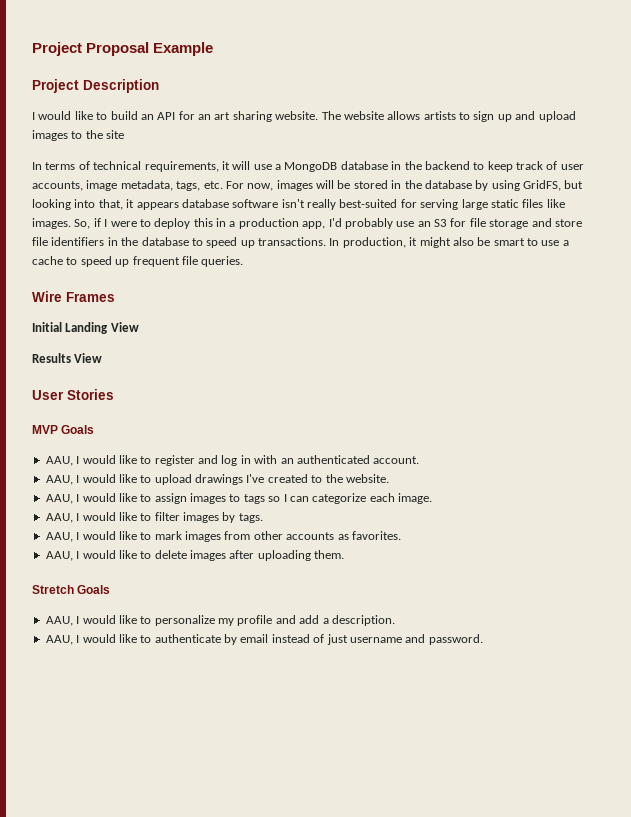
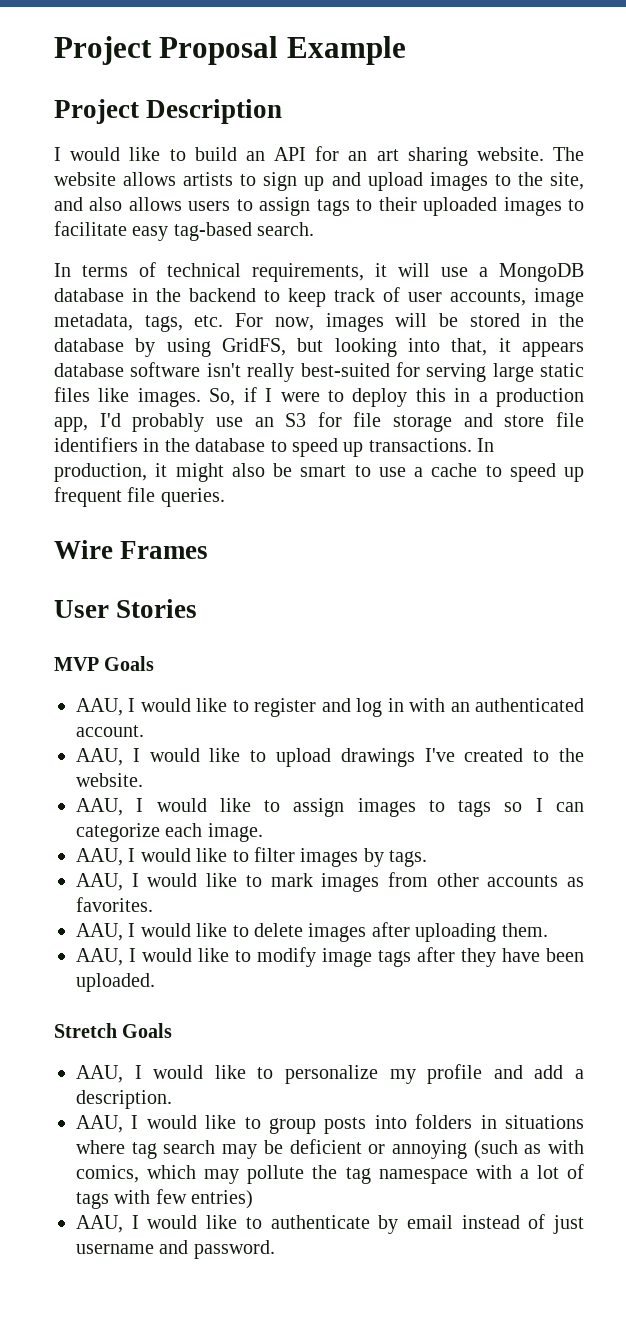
[106,130,125,139] site -> [550,172,585,190] [54,197,584,216] [54,221,315,241] site, and also allows users to assign tags to their uploaded images to facilitate easy tag-based search.
[32,322,139,334] [32,353,103,363] // Initial Landing View // Results View -> (209, 550) none
(345, 554) none -> [76,947,584,967] [76,973,155,992] // AAU, I would like to modify image tags after they have been uploaded.
(395, 620) none -> [76,1114,584,1134] [76,1139,584,1159] [76,1164,585,1184] [76,1189,254,1209] // AAU, I would like to group posts into folders in situations where tag search may be deficient or annoying (such as with comics, which may pollute the tag namespace with a lot of tags with few entries)

